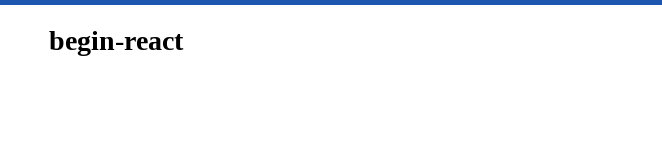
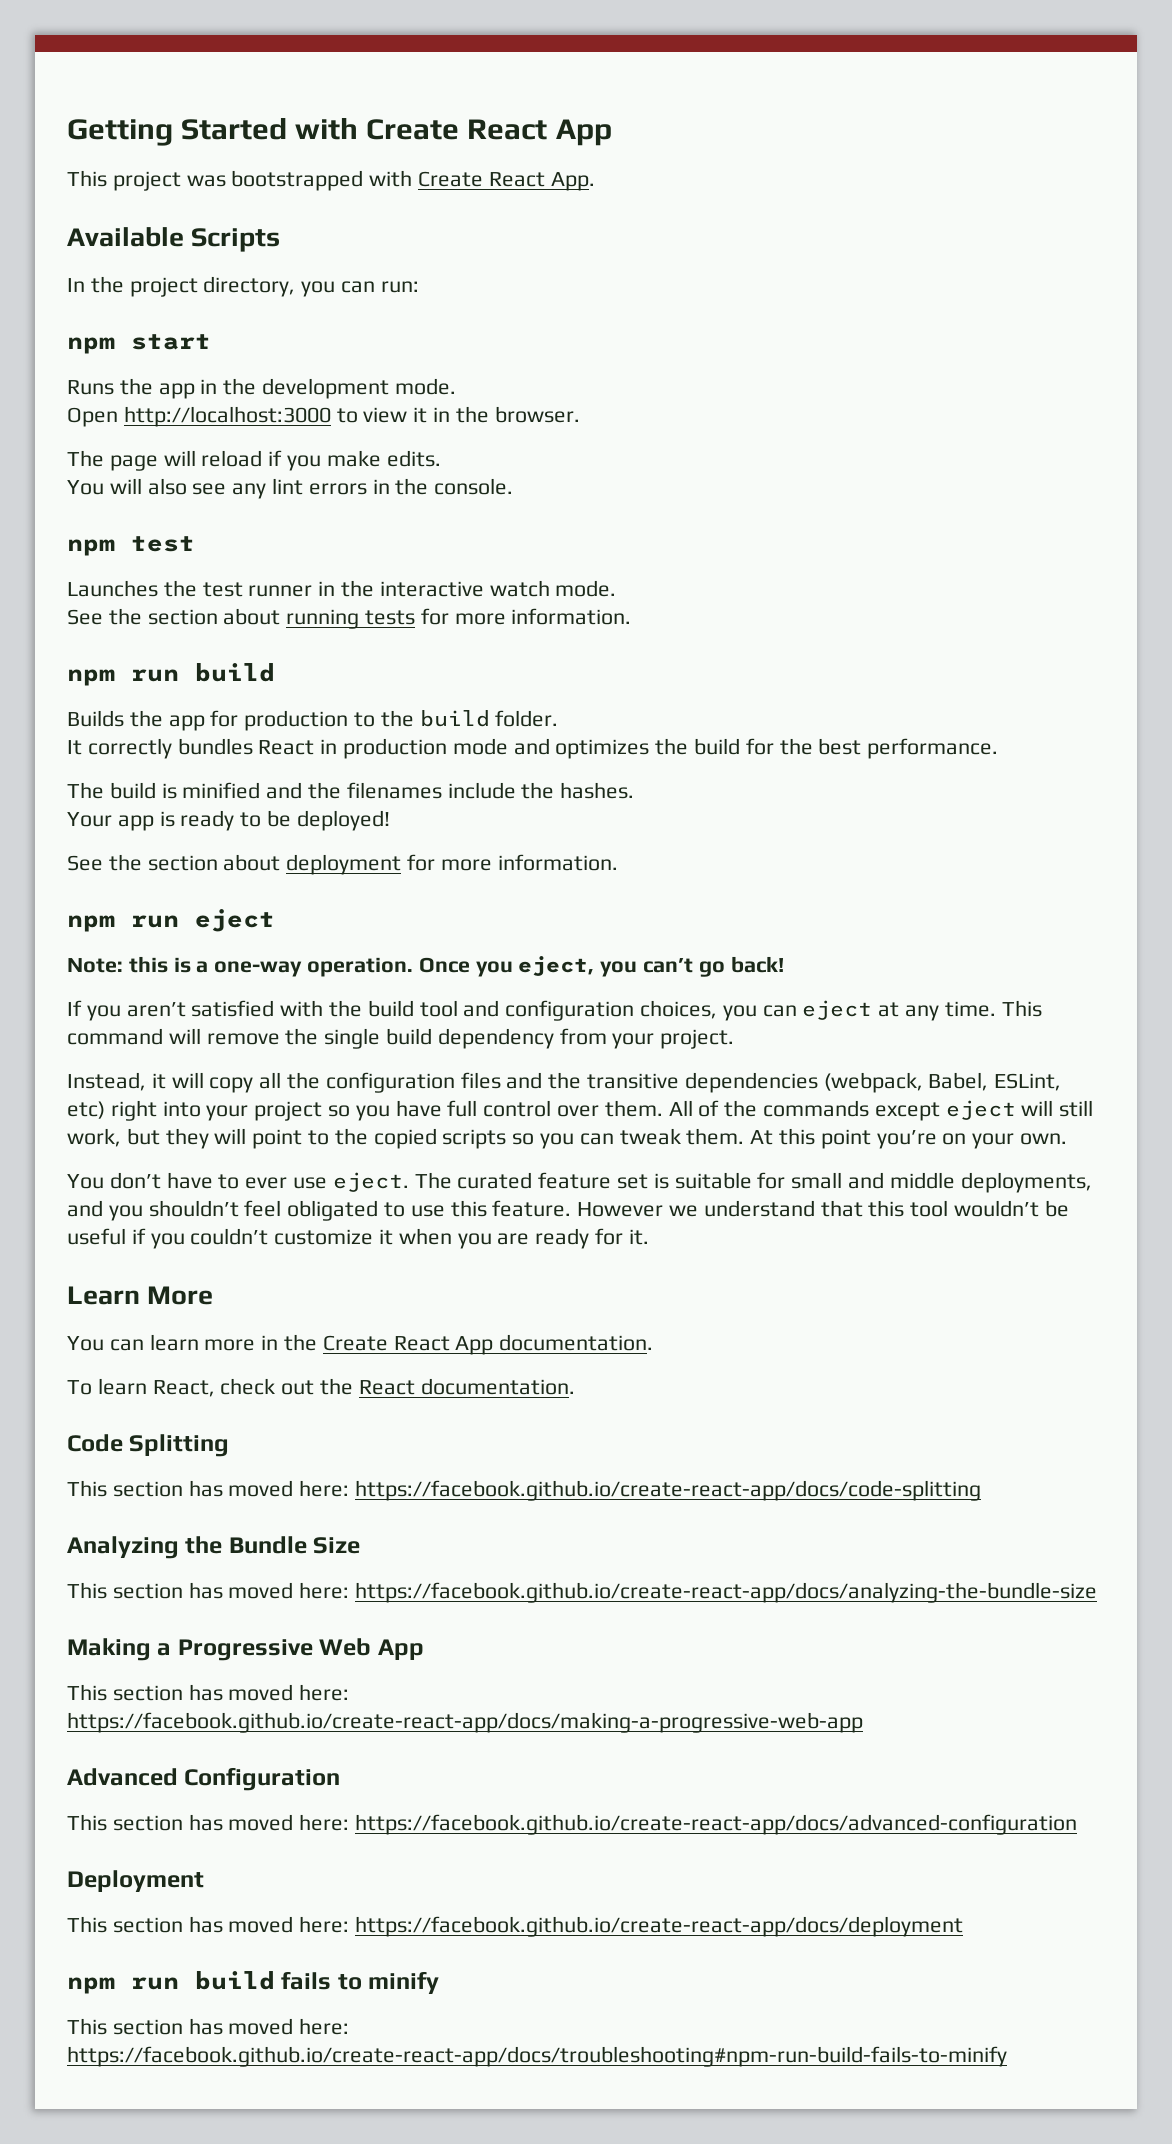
[49,31,184,56] begin-react -> [67,118,612,146] [67,170,595,191] [67,227,281,252] [67,276,419,297] [67,334,211,354] [67,378,456,399] [67,406,580,427] [67,450,441,471] [67,478,514,499] [67,536,195,556] [67,580,617,597] [67,608,632,629] [67,663,275,686] [67,710,559,731] [67,738,999,759] [67,782,635,799] [67,810,390,831] [67,854,618,875] [67,909,275,932] [67,956,784,977] [67,1000,1042,1021] [67,1028,735,1049] [67,1072,1062,1093] [67,1100,1094,1121] [67,1128,1068,1149] [67,1172,1092,1193] [67,1200,1069,1221] [67,1228,649,1249] [67,1286,214,1305] [67,1334,654,1355] [67,1378,575,1397] [67,1434,230,1457] [67,1480,982,1501] [67,1536,361,1559] [67,1582,1098,1603] [67,1638,424,1661] [67,1684,350,1701] [67,1712,863,1733] [67,1767,341,1791] [67,1814,1078,1835] [67,1870,204,1892] [67,1916,964,1937] [67,1971,440,1994] [67,2018,350,2035] [67,2046,1007,2067] Getting Started with Create React App // This project was bootstrapped with Create React App. // Available Scripts // In the project directory, you can run: // npm start // Runs the app in the development mode. // Open http://localhost:3000 to view it in the browser. // The page will reload if you make edits. // You will also see any lint errors in the console. // npm test // Launches the test runner in the interactive watch mode. // See the section about running tests for more information. // npm run build // Builds the app for production to the build folder. // It correctly bundles React in production mode and optimizes the build for the best performance. // The build is minified and the filenames include the hashes. // Your app is ready to be deployed! // See the section about deployment for more information. // npm run eject // Note: this is a one-way operation. Once you eject, you can’t go back! // If you aren’t satisfied with the build tool and configuration choices, you can eject at any time. This command will remove the single build dependency from your project. // Instead, it will copy all the configuration files and the transitive dependencies (webpack, Babel, ESLint, etc) right into your project so you have full control over them. All of the commands except eject will still work, but they will point to the copied scripts so you can tweak them. At this point you’re on your own. // You don’t have to ever use eject. The curated feature set is suitable for small and middle deployments, and you shouldn’t feel obligated to use this feature. However we understand that this tool wouldn’t be useful if you couldn’t customize it when you are ready for it. // Learn More // You can learn more in the Create React App documentation. // To learn React, check out the React documentation. // Code Splitting // This section has moved here: https://facebook.github.io/create-react-app/docs/code-splitting // Analyzing the Bundle Size // This section has moved here: https://facebook.github.io/create-react-app/docs/analyzing-the-bundle-size // Making a Progressive Web App // This section has moved here: https://facebook.github.io/create-react-app/docs/making-a-progressive-web-app // Advanced Configuration // This section has moved here: https://facebook.github.io/create-react-app/docs/advanced-configuration // Deployment // This section has moved here: https://facebook.github.io/create-react-app/docs/deployment // npm run build fails to minify // This section has moved here: https://facebook.github.io/create-react-app/docs/troubleshooting#npm-run-build-fails-to-minify

